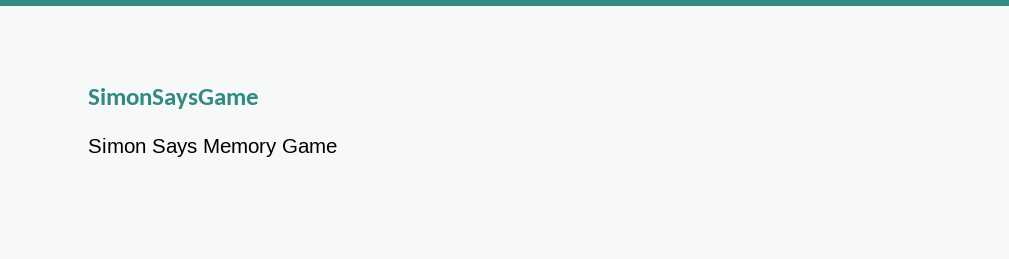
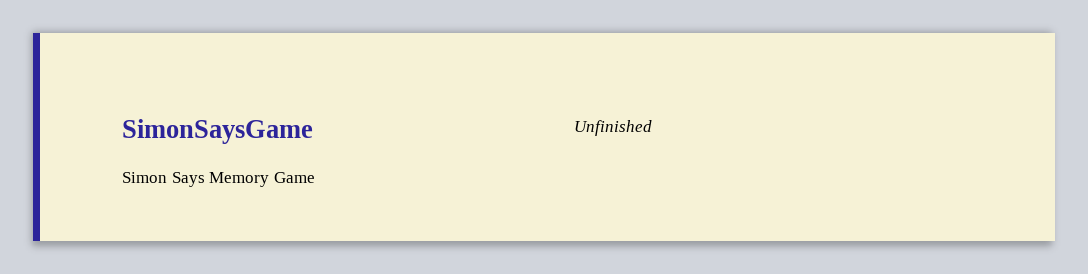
(337, 146) none -> [574,120,652,136] // Unfinished

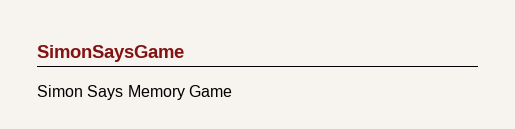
[574,120,652,136] // Unfinished -> (232, 91) none

